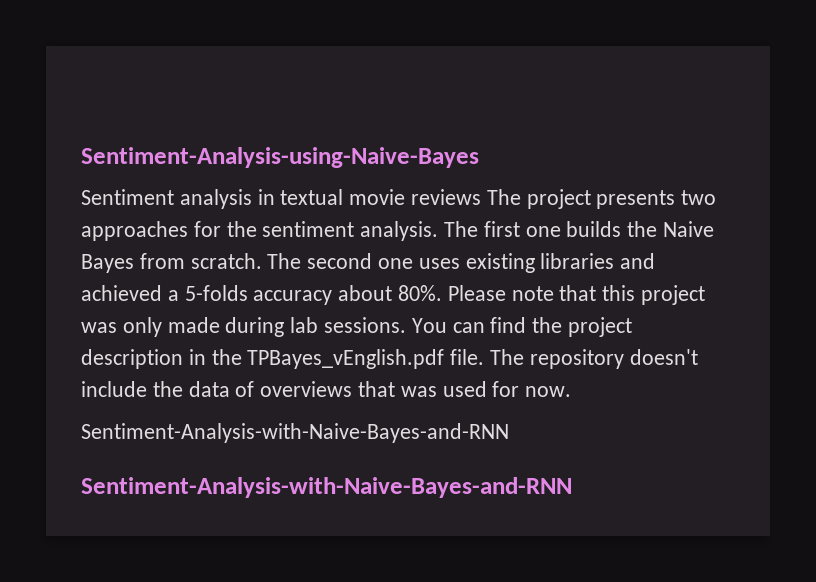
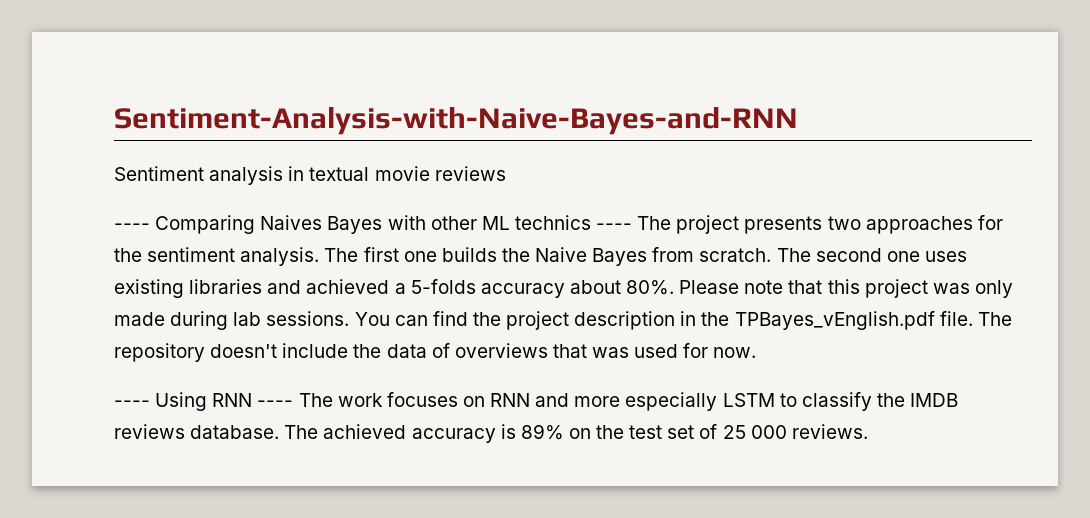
[81,147,479,168] Sentiment-Analysis-using-Naive-Bayes -> [114,107,798,135] Sentiment-Analysis-with-Naive-Bayes-and-RNN
(482, 197) none -> [114,215,633,234] // ---- Comparing Naives Bayes with other ML technics ----
[81,423,509,443] [81,477,572,498] Sentiment-Analysis-with-Naive-Bayes-and-RNN // Sentiment-Analysis-with-Naive-Bayes-and-RNN -> [114,392,959,411] [114,424,868,443] ---- Using RNN ---- The work focuses on RNN and more especially LSTM to classify the IMDB reviews database. The achieved accuracy is 89% on the test set of 25 000 reviews.

